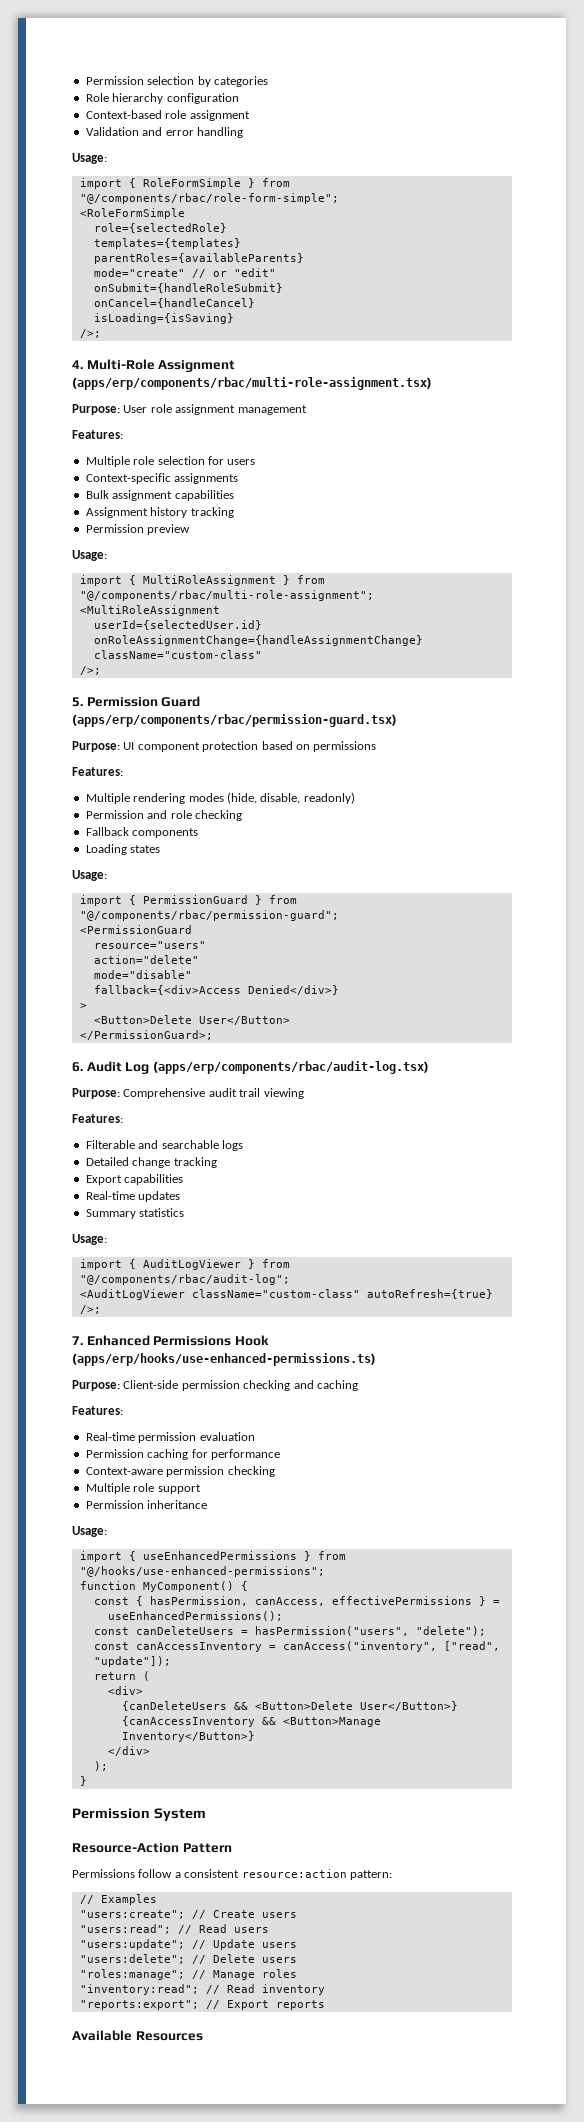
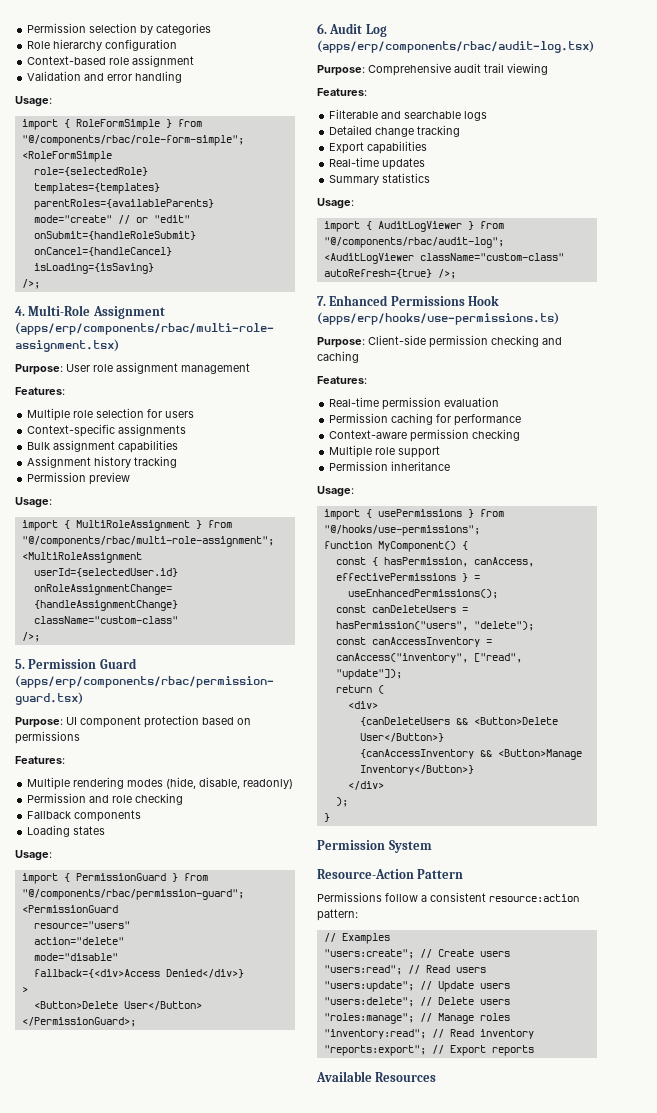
[72,1353,376,1366] (apps/erp/hooks/use-enhanced-permissions.ts) -> [317,312,559,325] (apps/erp/hooks/use-permissions.ts)
[142,1551,346,1561] [79,1566,325,1577] useEnhancedPermissions } from "@/hooks/use-enhanced-permissions"; -> [377,509,504,518] [323,525,480,536] usePermissions } from "@/hooks/use-permissions";

